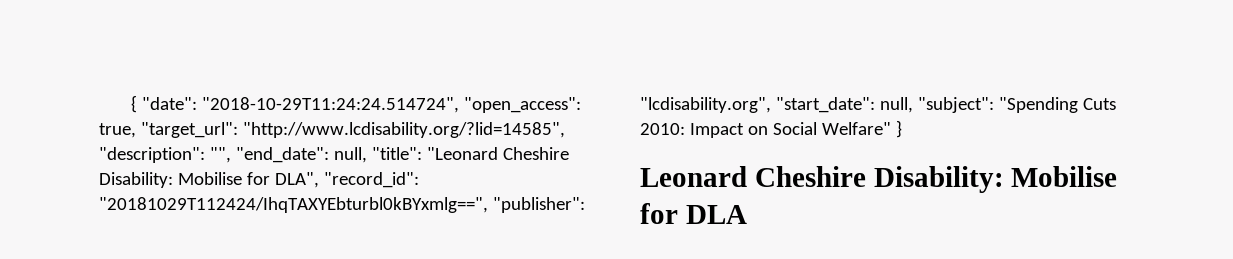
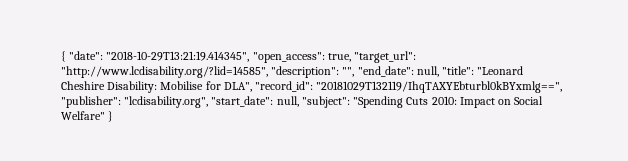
[202,97,460,113] "2018-10-29T11:24:24.514724", -> [106,51,250,62] "2018-10-29T13:21:19.414345",
[99,197,488,213] "20181029T112424/IhqTAXYEbturbl0kBYxmlg==", -> [316,81,563,93] "20181029T132119/IhqTAXYEbturbl0kBYxmlg==",
[640,166,1118,193] [640,203,747,224] // Leonard Cheshire Disability: Mobilise for DLA -> (114, 116) none

